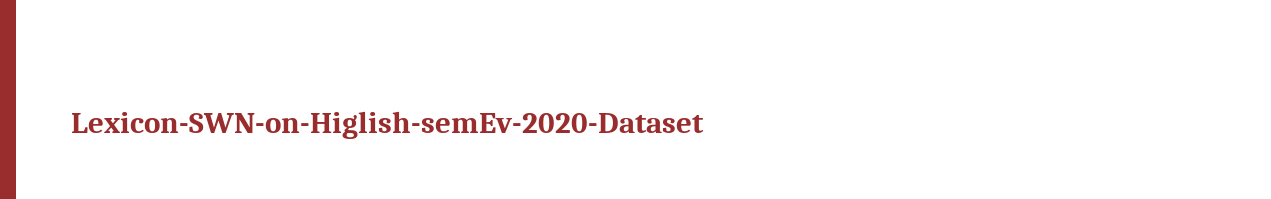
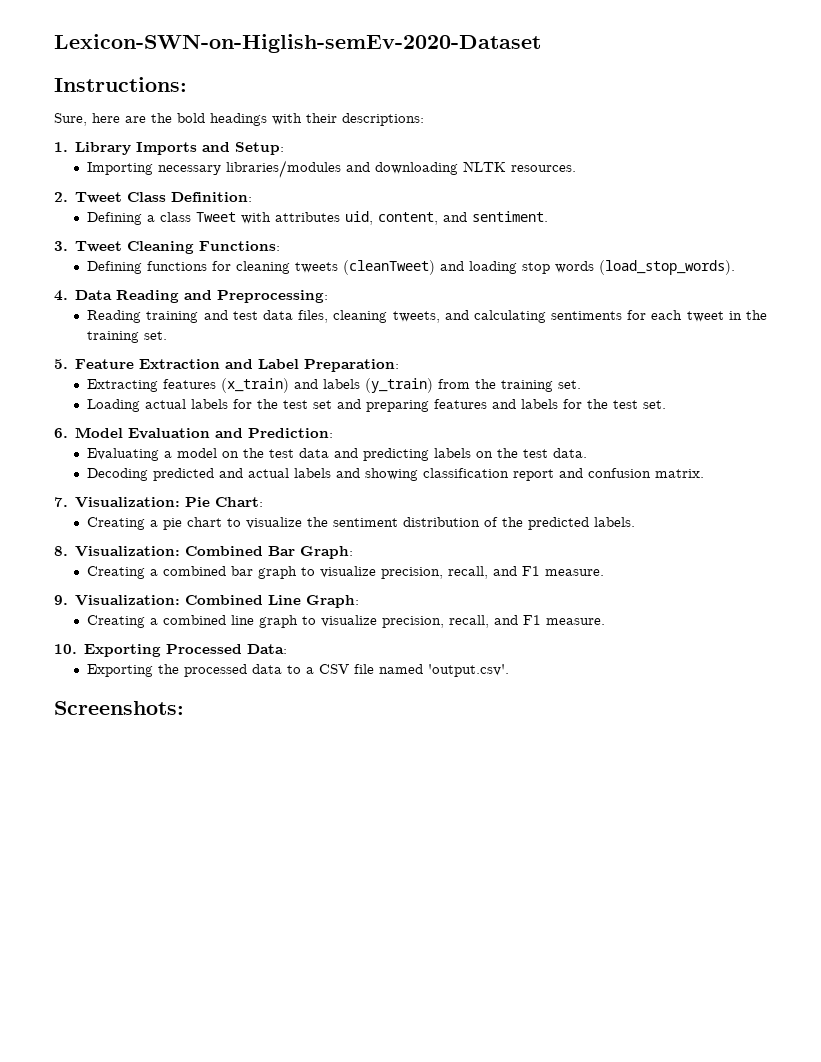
(704, 125) none -> [54,77,187,92] [54,113,424,126] [54,142,285,155] [87,160,577,178] [54,192,253,203] [87,211,549,225] [54,241,281,254] [87,260,736,275] [54,290,329,303] [87,310,767,323] [87,331,168,343] [54,359,400,372] [87,378,582,393] [87,399,667,412] [54,427,334,439] [87,448,588,461] [87,468,705,481] [54,497,264,508] [87,517,636,530] [54,546,354,559] [87,566,605,579] [54,595,360,608] [87,615,606,628] [54,644,288,657] [87,664,510,677] [54,701,184,715] // Instructions: // Sure, here are the bold headings with their descriptions: // 1. Library Imports and Setup: // Importing necessary libraries/modules and downloading NLTK resources. // 2. Tweet Class Definition: // Defining a class Tweet with attributes uid, content, and sentiment. // 3. Tweet Cleaning Functions: // Defining functions for cleaning tweets (cleanTweet) and loading stop words (load_stop_words). // 4. Data Reading and Preprocessing: // Reading training and test data files, cleaning tweets, and calculating sentiments for each tweet in the training set. // 5. Feature Extraction and Label Preparation: // Extracting features (x_train) and labels (y_train) from the training set. // Loading actual labels for the test set and preparing features and labels for the test set. // 6. Model Evaluation and Prediction: // Evaluating a model on the test data and predicting labels on the test data. // Decoding predicted and actual labels and showing classification report and confusion matrix. // 7. Visualization: Pie Chart: // Creating a pie chart to visualize the sentiment distribution of the predicted labels. // 8. Visualization: Combined Bar Graph: // Creating a combined bar graph to visualize precision, recall, and F1 measure. // 9. Visualization: Combined Line Graph: // Creating a combined line graph to visualize precision, recall, and F1 measure. // 10. Exporting Processed Data: // Exporting the processed data to a CSV file named 'output.csv'. // Screenshots:

